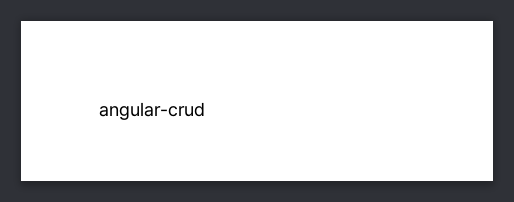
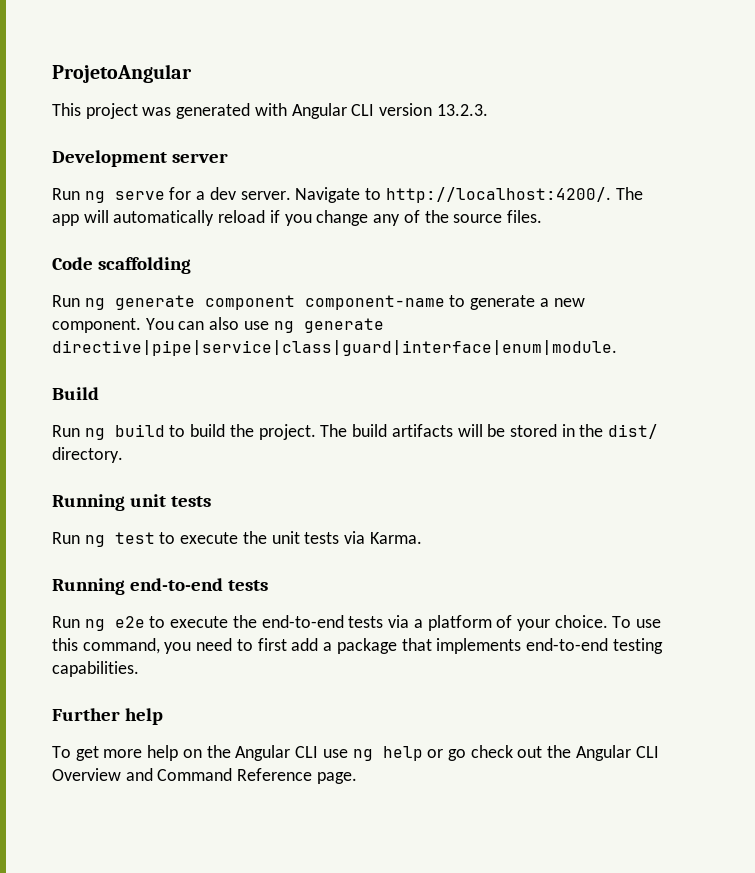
[99,102,205,120] angular-crud -> [52,64,192,83] [52,103,488,119] [52,150,228,167] [52,187,643,203] [52,210,542,226] [52,257,191,274] [52,295,585,310] [52,317,384,333] [52,340,617,356] [52,387,99,400] [52,424,659,440] [52,447,123,463] [52,494,211,511] [52,531,422,547] [52,578,268,595] [52,615,662,631] [52,638,663,654] [52,661,139,677] [52,708,163,725] [52,745,659,761] [52,768,357,784] ProjetoAngular // This project was generated with Angular CLI version 13.2.3. // Development server // Run ng serve for a dev server. Navigate to http://localhost:4200/. The app will automatically reload if you change any of the source files. // Code scaffolding // Run ng generate component component-name to generate a new component. You can also use ng generate directive|pipe|service|class|guard|interface|enum|module. // Build // Run ng build to build the project. The build artifacts will be stored in the dist/ directory. // Running unit tests // Run ng test to execute the unit tests via Karma. // Running end-to-end tests // Run ng e2e to execute the end-to-end tests via a platform of your choice. To use this command, you need to first add a package that implements end-to-end testing capabilities. // Further help // To get more help on the Angular CLI use ng help or go check out the Angular CLI Overview and Command Reference page.

